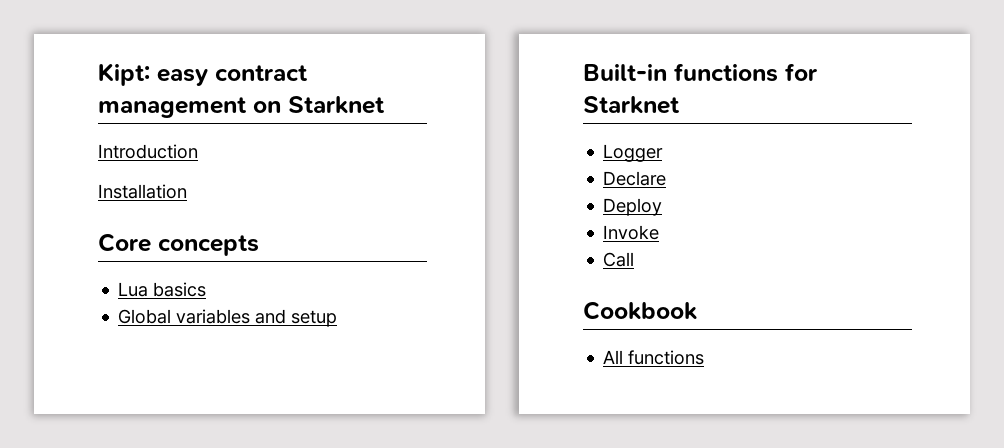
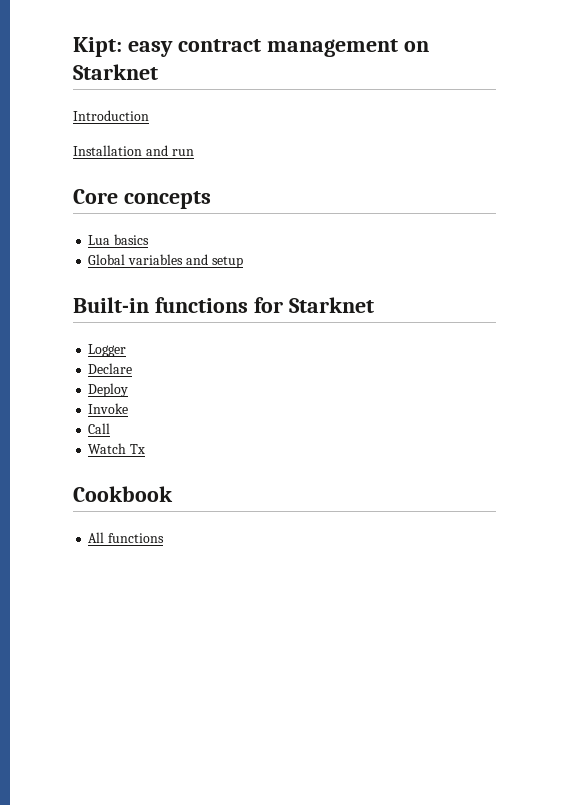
(187, 191) none -> [145,145,194,156] and run
(635, 259) none -> [88,443,146,454] // Watch Tx

